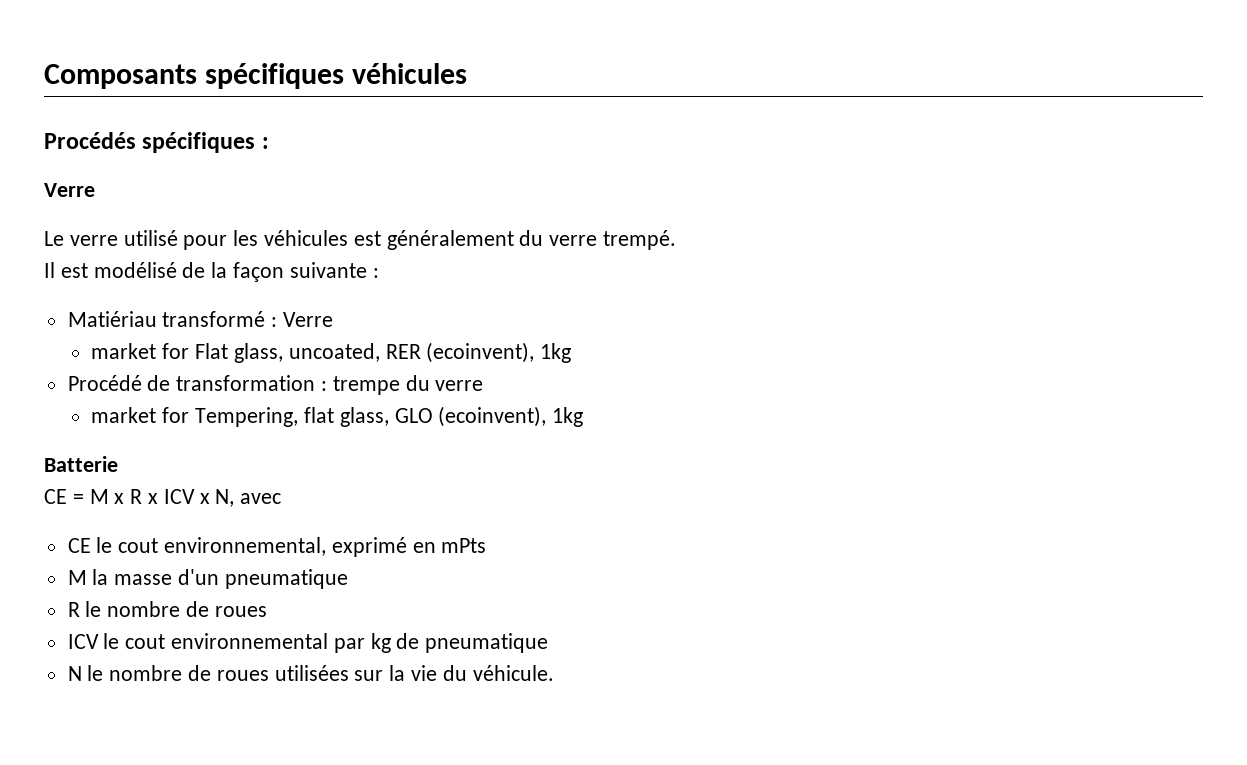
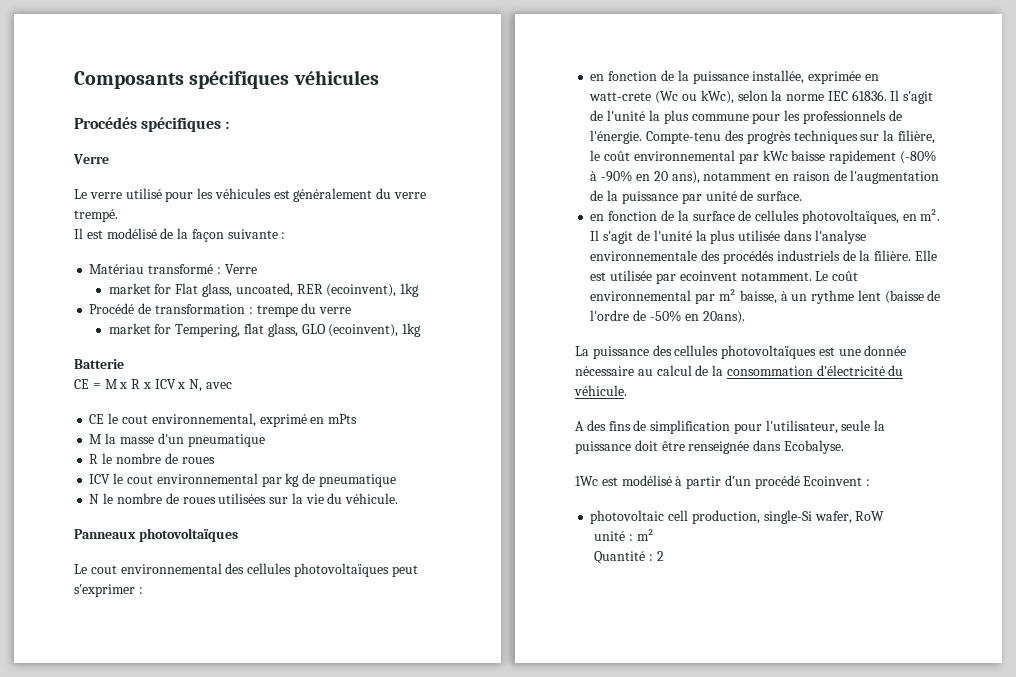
[67,311,157,327] Matiériau -> [89,264,145,274] Matériau
(554, 673) none -> [74,528,238,542] [74,563,418,577] [74,584,143,597] [590,70,879,84] [589,90,934,104] [590,110,902,124] [590,130,935,144] [590,150,936,164] [590,170,940,184] [590,190,803,204] [590,209,941,224] [590,230,866,244] [590,250,937,264] [590,270,859,284] [590,289,941,304] [590,310,745,324] [575,345,907,359] [575,365,904,376] [574,385,627,396] [575,420,886,434] [575,440,844,454] [575,475,871,489] [590,510,885,524] [594,529,654,541] [594,551,664,564] // Panneaux photovoltaïques // Le cout environnemental des cellules photovoltaïques peut s'exprimer : // en fonction de la puissance installée, exprimée en watt-crete (Wc ou kWc), selon la norme IEC 61836. Il s'agit de l'unité la plus commune pour les professionnels de l'énergie. Compte-tenu des progrès techniques sur la filière, le coût environnemental par kWc baisse rapidement (-80% à -90% en 20 ans), notamment en raison de l'augmentation de la puissance par unité de surface. // en fonction de la surface de cellules photovoltaïques, en m². Il s'agit de l'unité la plus utilisée dans l'analyse environnementale des procédés industriels de la filière. Elle est utilisée par ecoinvent notamment. Le coût environnemental par m² baisse, à un rythme lent (baisse de l'ordre de -50% en 20ans). // La puissance des cellules photovoltaïques est une donnée nécessaire au calcul de la consommation d'électricité du véhicule. // A des fins de simplification pour l'utilisateur, seule la puissance doit être renseignée dans Ecobalyse. // 1Wc est modélisé à partir d'un procédé Ecoinvent : // photovoltaic cell production, single-Si wafer, RoW // unité : m² // Quantité : 2

